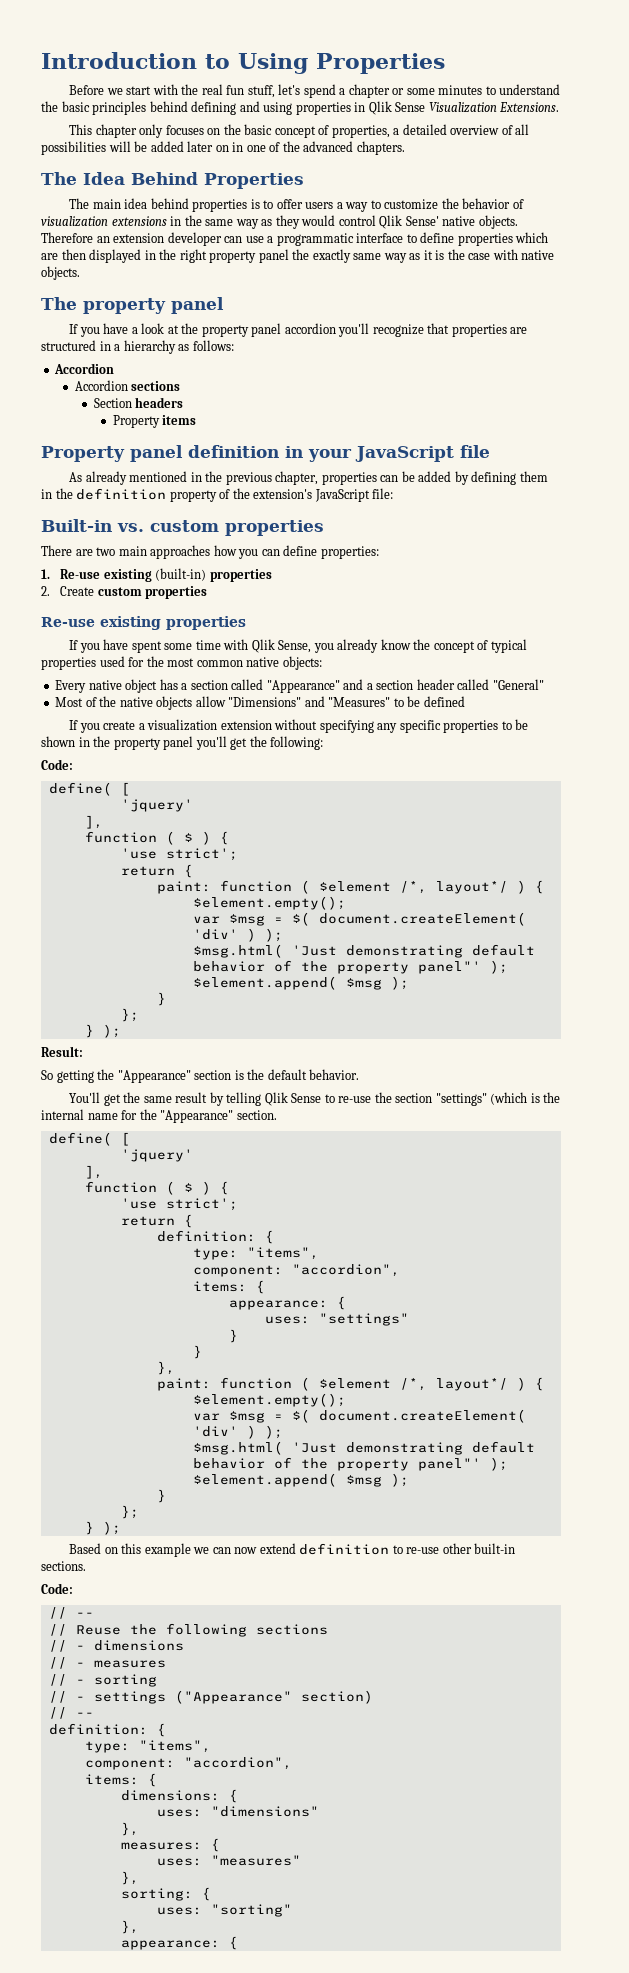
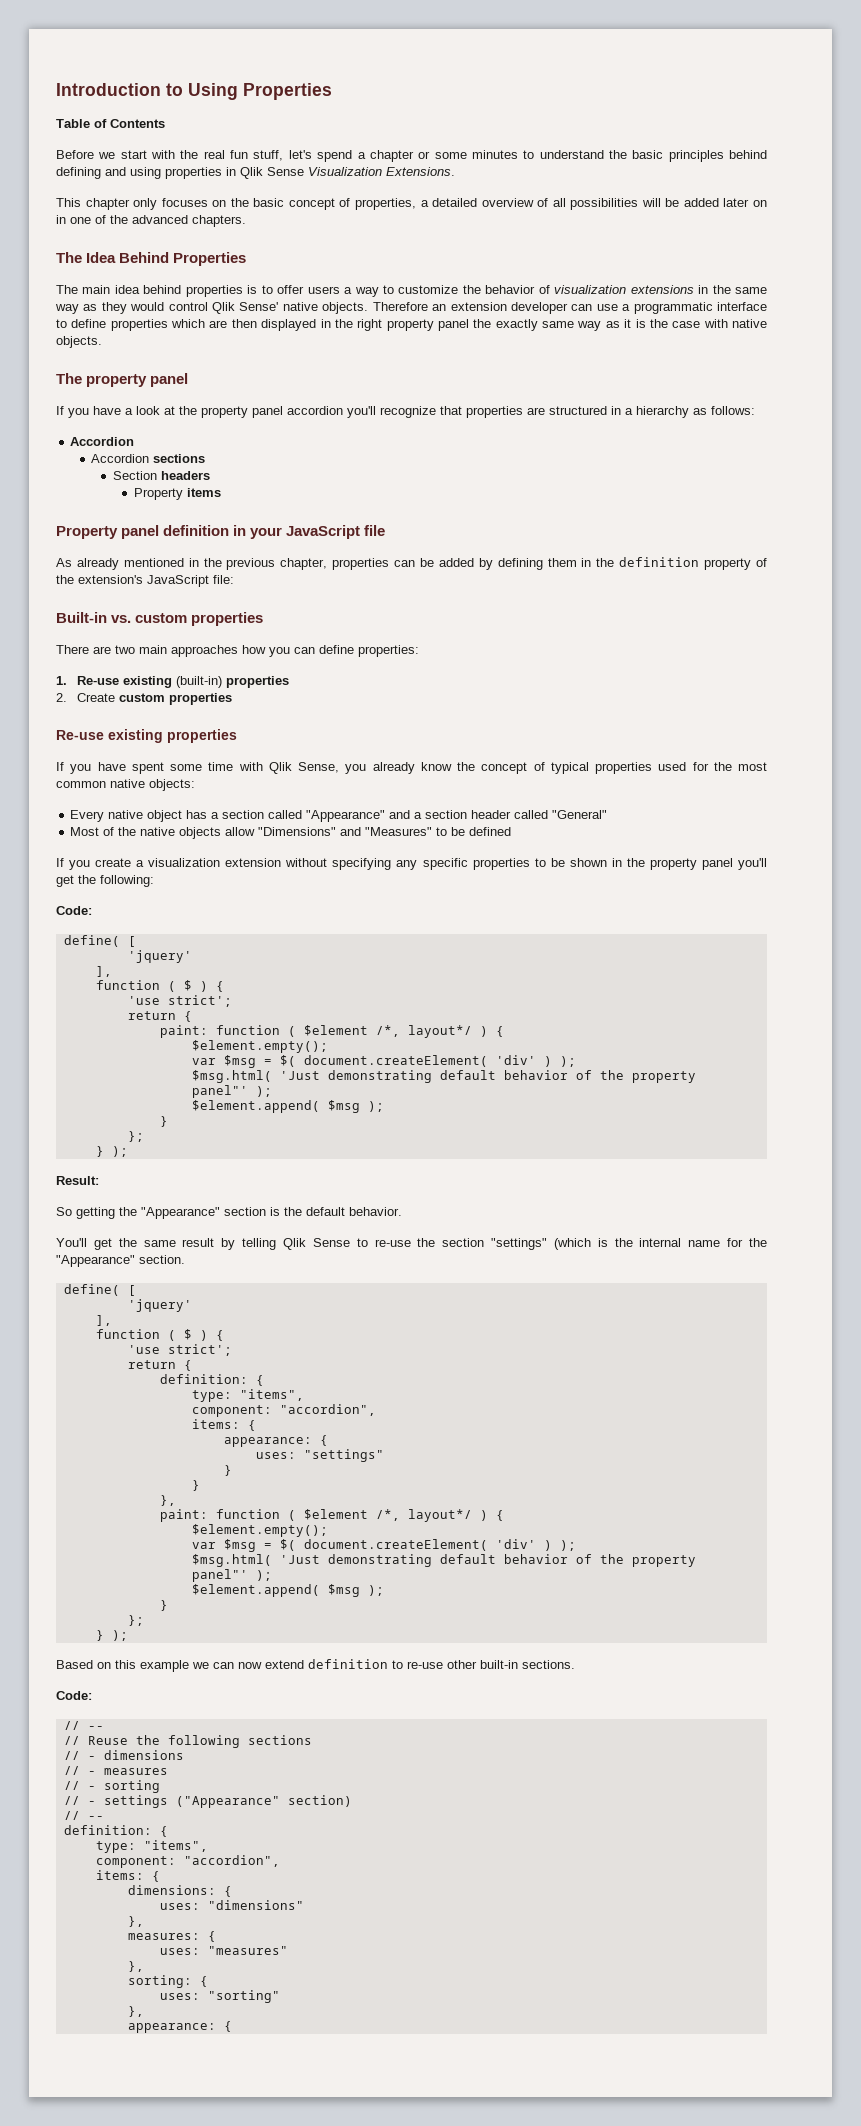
(445, 63) none -> [56,119,165,128] // Table of Contents

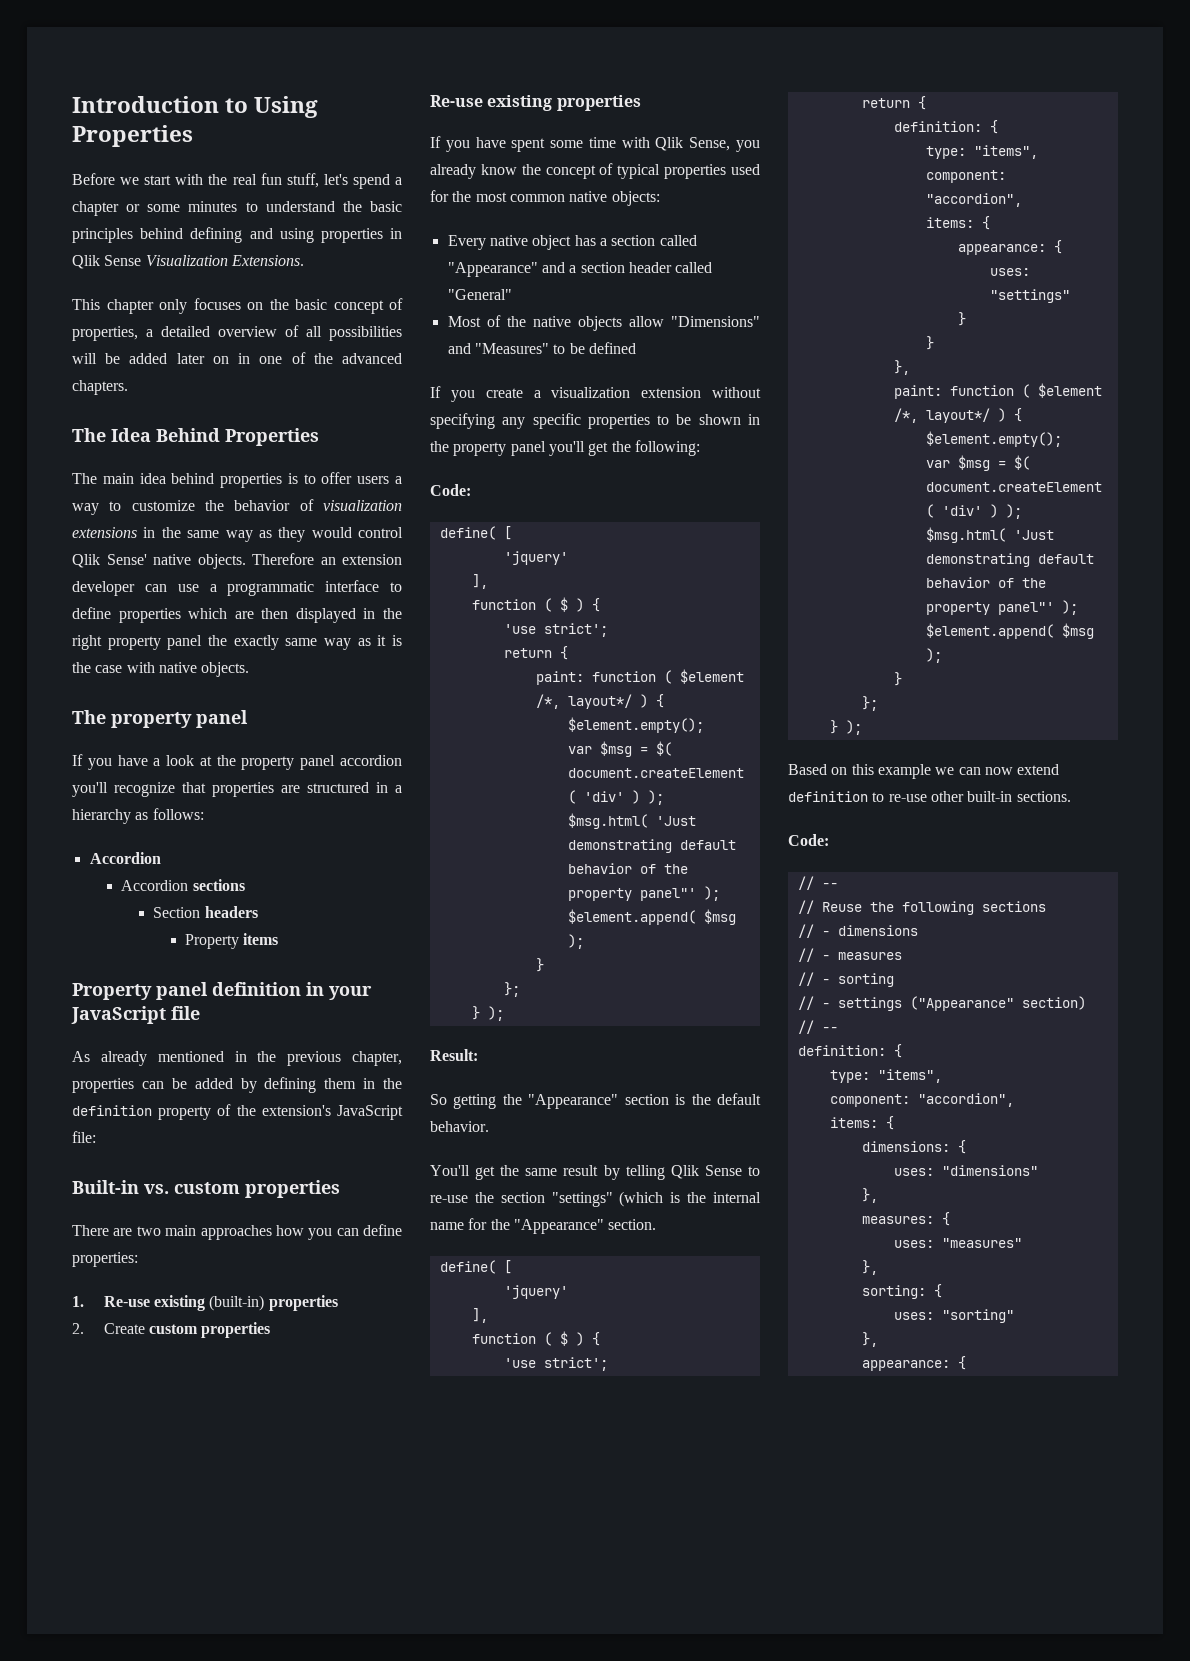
[56,119,165,128] // Table of Contents -> (193, 136) none

